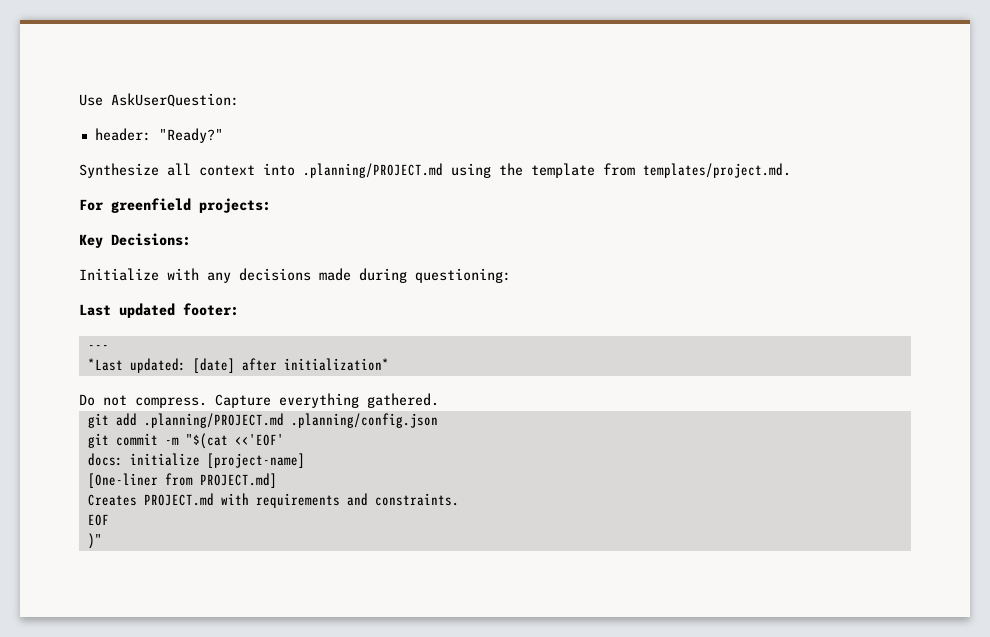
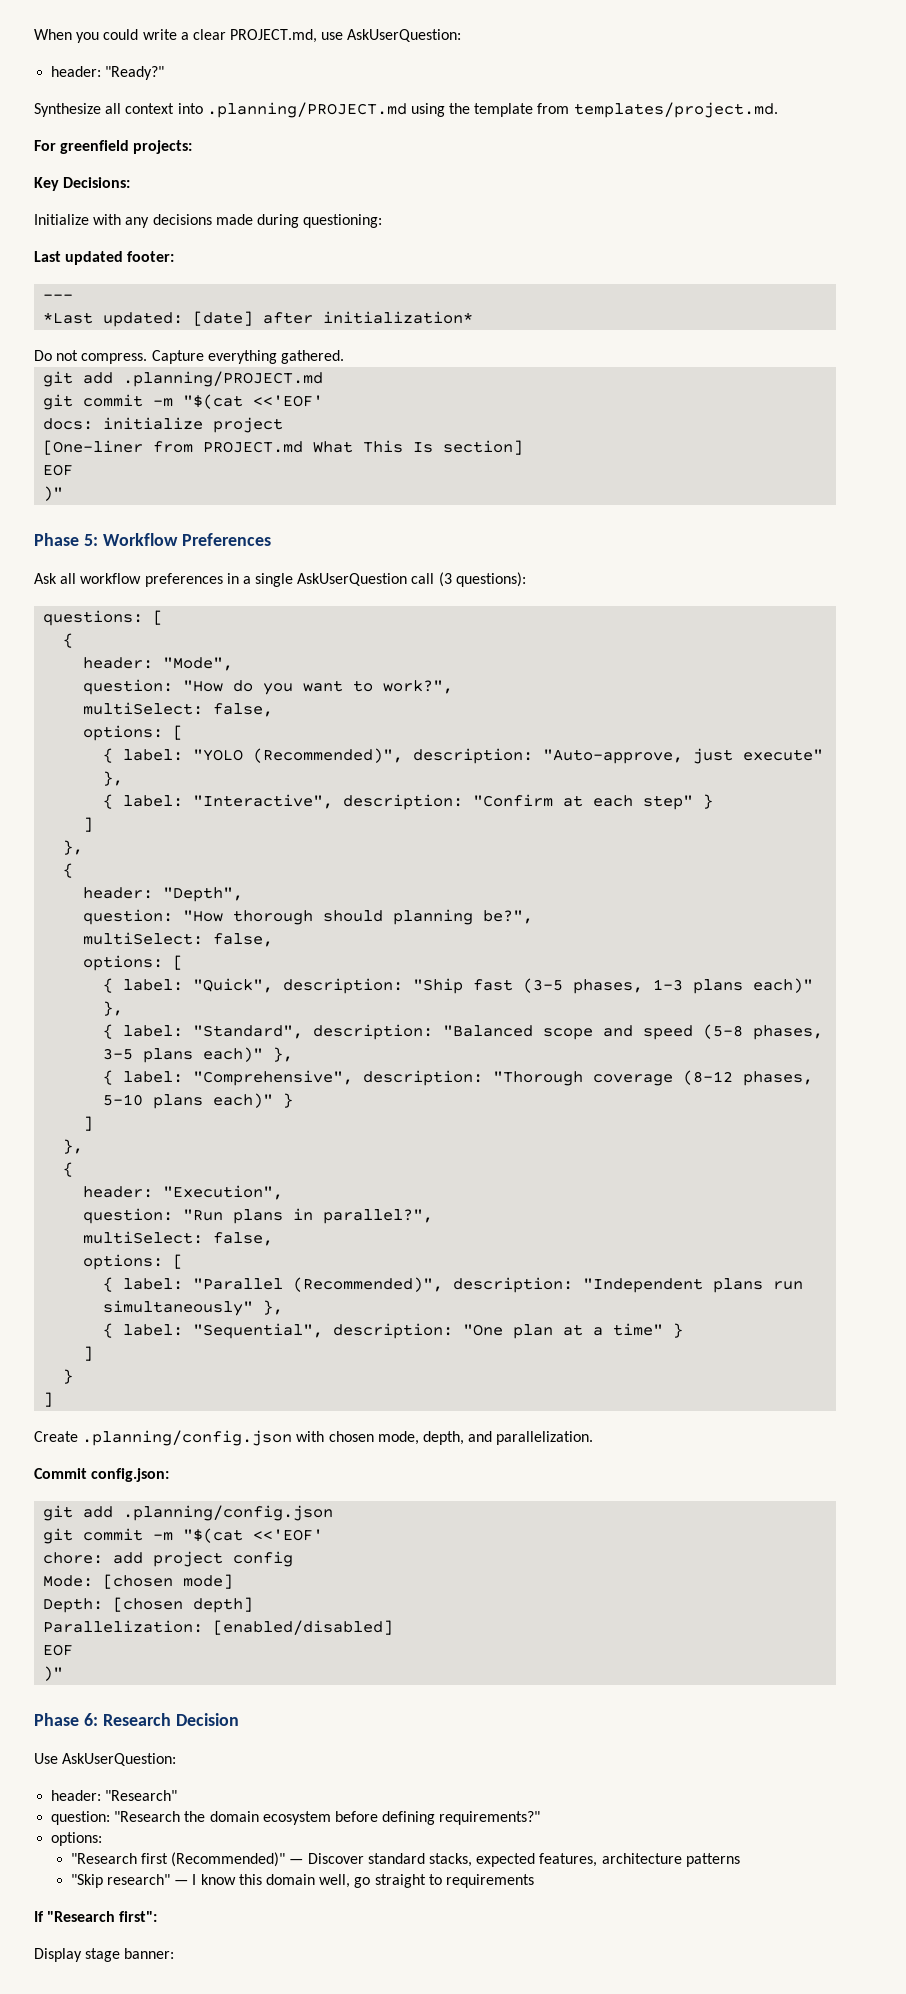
[79,94,103,106] Use -> [34,29,344,43] When you could write a clear PROJECT.md, use
[290,413,438,428] .planning/config.json -> (324, 379) none
[206,453,305,468] [project-name] -> [213,417,284,433] project
[199,473,277,488] [87,493,459,508] [87,514,109,526] [87,533,102,549] PROJECT.md] // Creates PROJECT.md with requirements and constraints. // EOF // )" -> [203,440,524,455] [43,464,74,476] [43,486,64,501] [34,533,271,546] [34,572,526,587] [43,610,164,626] [63,633,74,648] [83,657,234,671] [83,679,454,695] [83,702,274,717] [83,725,184,741] [103,748,824,764] [103,771,124,786] [103,794,714,810] [83,817,94,832] [63,840,84,855] [63,863,74,878] [83,887,244,902] [83,909,534,925] [83,932,274,947] [83,955,184,971] [103,978,814,994] [103,1001,124,1016] [103,1024,824,1040] [103,1047,294,1063] [103,1070,814,1086] [103,1093,294,1109] [83,1116,94,1131] [63,1139,84,1154] [63,1162,74,1177] [83,1185,284,1200] [83,1208,434,1224] [83,1231,274,1246] [83,1254,184,1270] [103,1277,804,1293] [103,1300,284,1316] [103,1323,684,1339] [83,1346,94,1361] [63,1369,74,1384] [43,1392,54,1407] [34,1430,594,1446] [34,1468,170,1482] [43,1505,334,1521] [43,1528,324,1544] [43,1551,294,1567] [43,1574,234,1589] [43,1597,254,1613] [43,1620,394,1635] [43,1644,74,1656] [43,1666,64,1681] [34,1713,239,1726] [34,1753,177,1766] [51,1790,178,1801] [51,1811,541,1825] [51,1832,103,1846] [70,1852,740,1867] [70,1874,534,1888] [34,1911,158,1922] [34,1948,175,1962] PROJECT.md What This Is section] // EOF // )" // Phase 5: Workflow Preferences // Ask all workflow preferences in a single AskUserQuestion call (3 questions): // questions: [ // { // header: "Mode", // question: "How do you want to work?", // multiSelect: false, // options: [ // { label: "YOLO (Recommended)", description: "Auto-approve, just execute" }, // { label: "Interactive", description: "Confirm at each step" } // ] // }, // { // header: "Depth", // question: "How thorough should planning be?", // multiSelect: false, // options: [ // { label: "Quick", description: "Ship fast (3-5 phases, 1-3 plans each)" }, // { label: "Standard", description: "Balanced scope and speed (5-8 phases, 3-5 plans each)" }, // { label: "Comprehensive", description: "Thorough coverage (8-12 phases, 5-10 plans each)" } // ] // }, // { // header: "Execution", // question: "Run plans in parallel?", // multiSelect: false, // options: [ // { label: "Parallel (Recommended)", description: "Independent plans run simultaneously" }, // { label: "Sequential", description: "One plan at a time" } // ] // } // ] // Create .planning/config.json with chosen mode, depth, and parallelization. // Commit config.json: // git add .planning/config.json // git commit -m "$(cat <<'EOF' // chore: add project config // Mode: [chosen mode] // Depth: [chosen depth] // Parallelization: [enabled/disabled] // EOF // )" // Phase 6: Research Decision // Use AskUserQuestion: // header: "Research" // question: "Research the domain ecosystem before defining requirements?" // options: // "Research first (Recommended)" — Discover standard stacks, expected features, architecture patterns // "Skip research" — I know this domain well, go straight to requirements // If "Research first": // Display stage banner:

